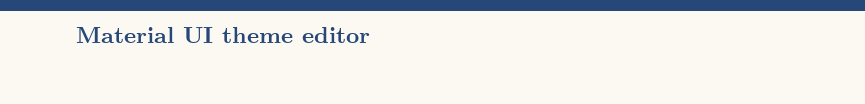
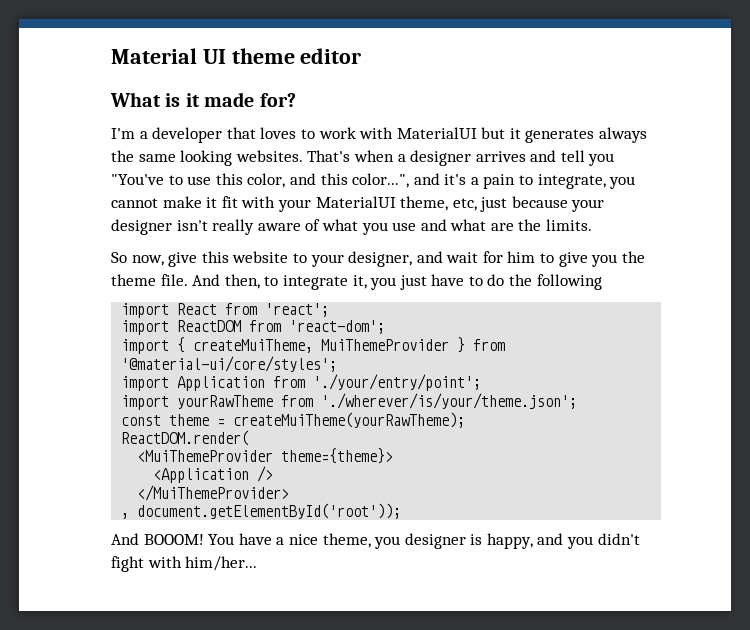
(370, 35) none -> [110,92,296,107] [111,127,648,143] [111,150,615,166] [111,173,636,189] [111,196,605,212] [111,219,593,235] [111,251,645,267] [111,274,602,290] [121,303,330,318] [121,320,386,335] [121,337,506,354] [121,356,338,372] [121,374,482,391] [121,393,578,410] [121,412,466,428] [121,430,250,446] [137,448,394,464] [153,466,274,483] [137,485,290,501] [121,503,402,519] [111,533,640,549] [111,556,258,572] // What is it made for? // I'm a developer that loves to work with MaterialUI but it generates always the same looking websites. That's when a designer arrives and tell you "You've to use this color, and this color...", and it's a pain to integrate, you cannot make it fit with your MaterialUI theme, etc, just because your designer isn't really aware of what you use and what are the limits. // So now, give this website to your designer, and wait for him to give you the theme file. And then, to integrate it, you just have to do the following // import React from 'react'; // import ReactDOM from 'react-dom'; // import { createMuiTheme, MuiThemeProvider } from '@material-ui/core/styles'; // import Application from './your/entry/point'; // import yourRawTheme from './wherever/is/your/theme.json'; // const theme = createMuiTheme(yourRawTheme); // ReactDOM.render( // <MuiThemeProvider theme={theme}> // <Application /> // </MuiThemeProvider> // , document.getElementById('root')); // And BOOOM! You have a nice theme, you designer is happy, and you didn't fight with him/her...

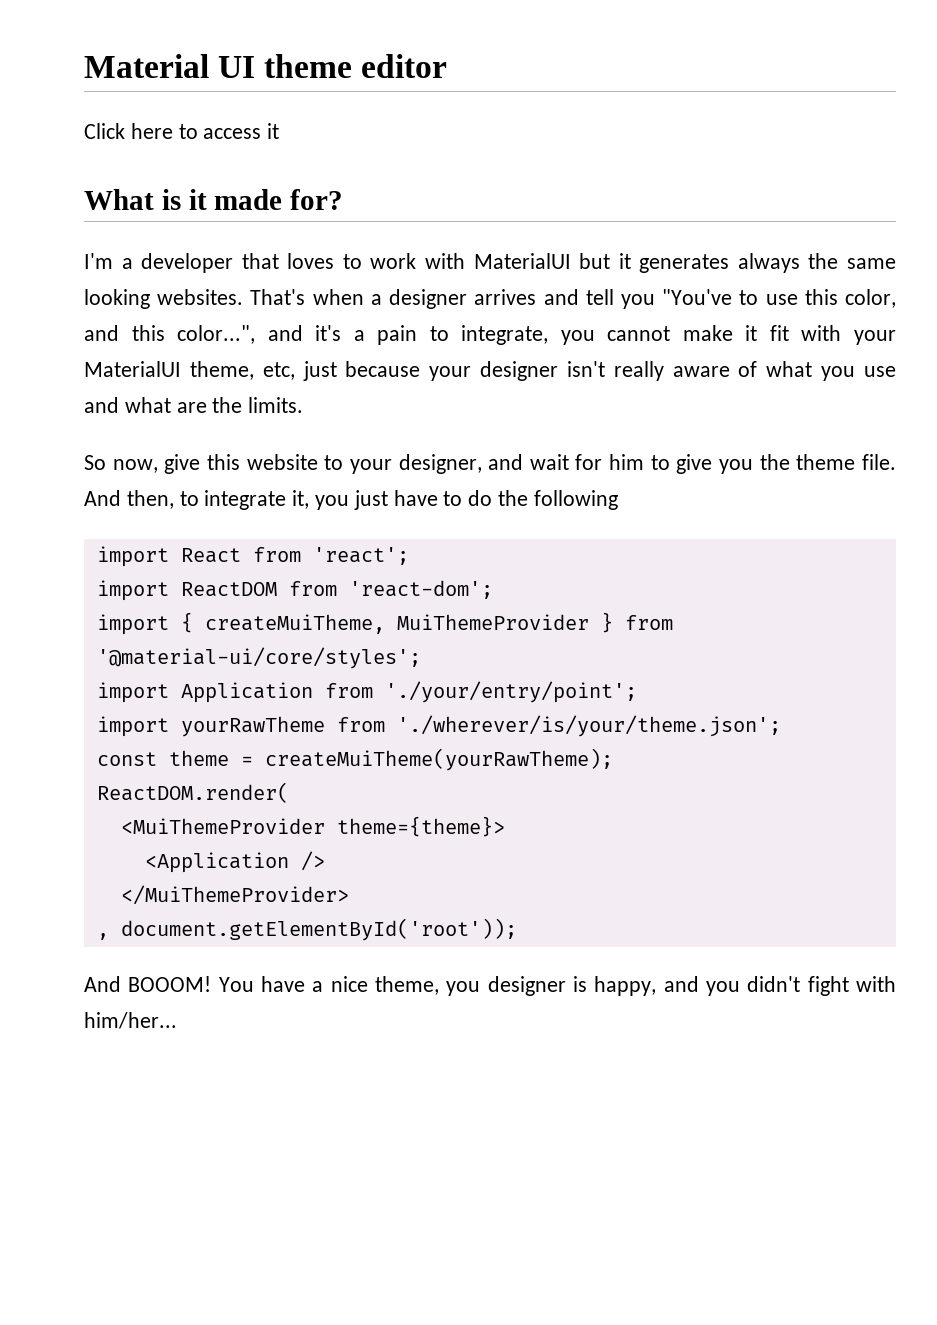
(362, 56) none -> [84,123,280,139] // Click here to access it

